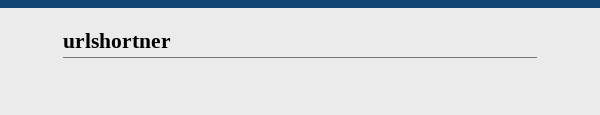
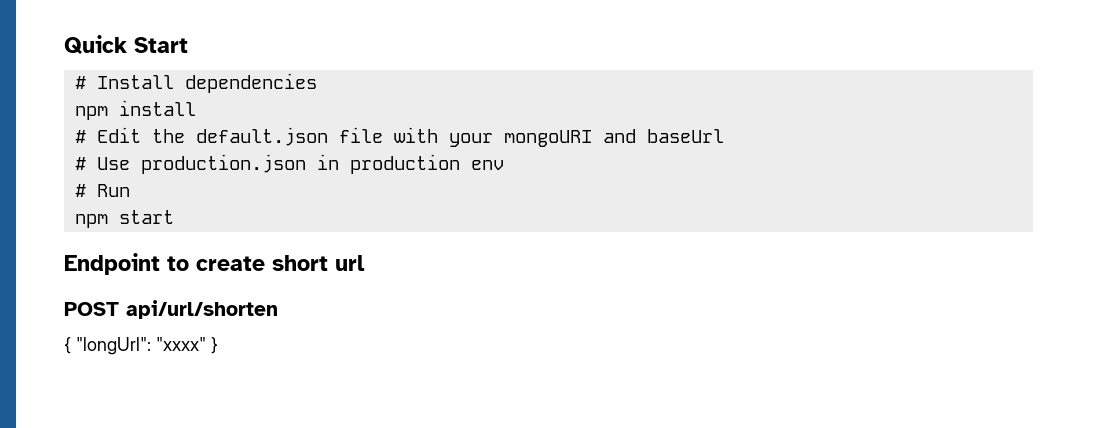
[63,33,171,48] urlshortner -> [64,35,188,55] [74,73,317,93] [74,100,196,120] [74,127,724,147] [74,154,504,174] [74,184,130,197] [74,210,174,228] [64,253,365,275] [64,300,278,319] [64,337,218,355] Quick Start // # Install dependencies // npm install // # Edit the default.json file with your mongoURI and baseUrl // # Use production.json in production env // # Run // npm start // Endpoint to create short url // POST api/url/shorten // { "longUrl": "xxxx" }

